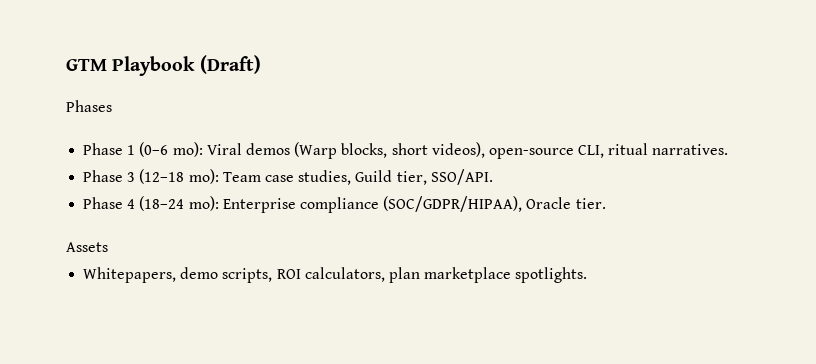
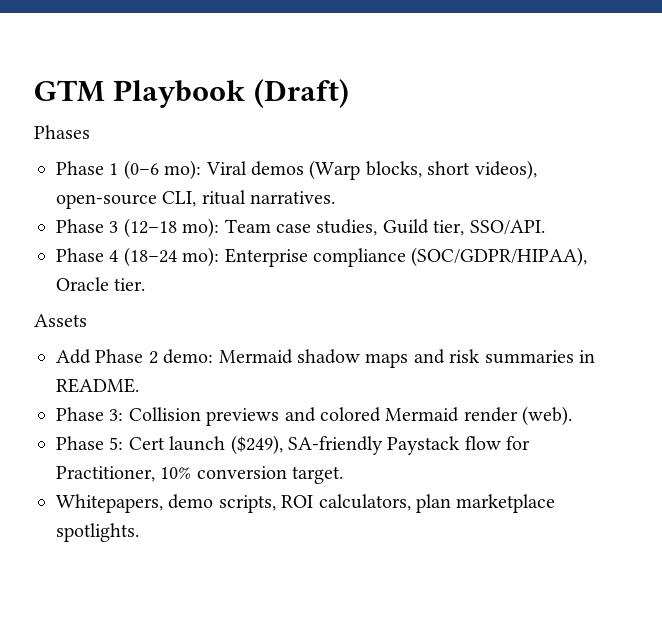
(108, 247) none -> [56,349,595,368] [56,378,139,393] [56,406,573,426] [56,435,531,455] [56,466,344,484] // Add Phase 2 demo: Mermaid shadow maps and risk summaries in README. // Phase 3: Collision previews and colored Mermaid render (web). // Phase 5: Cert launch ($249), SA-friendly Paystack flow for Practitioner, 10% conversion target.

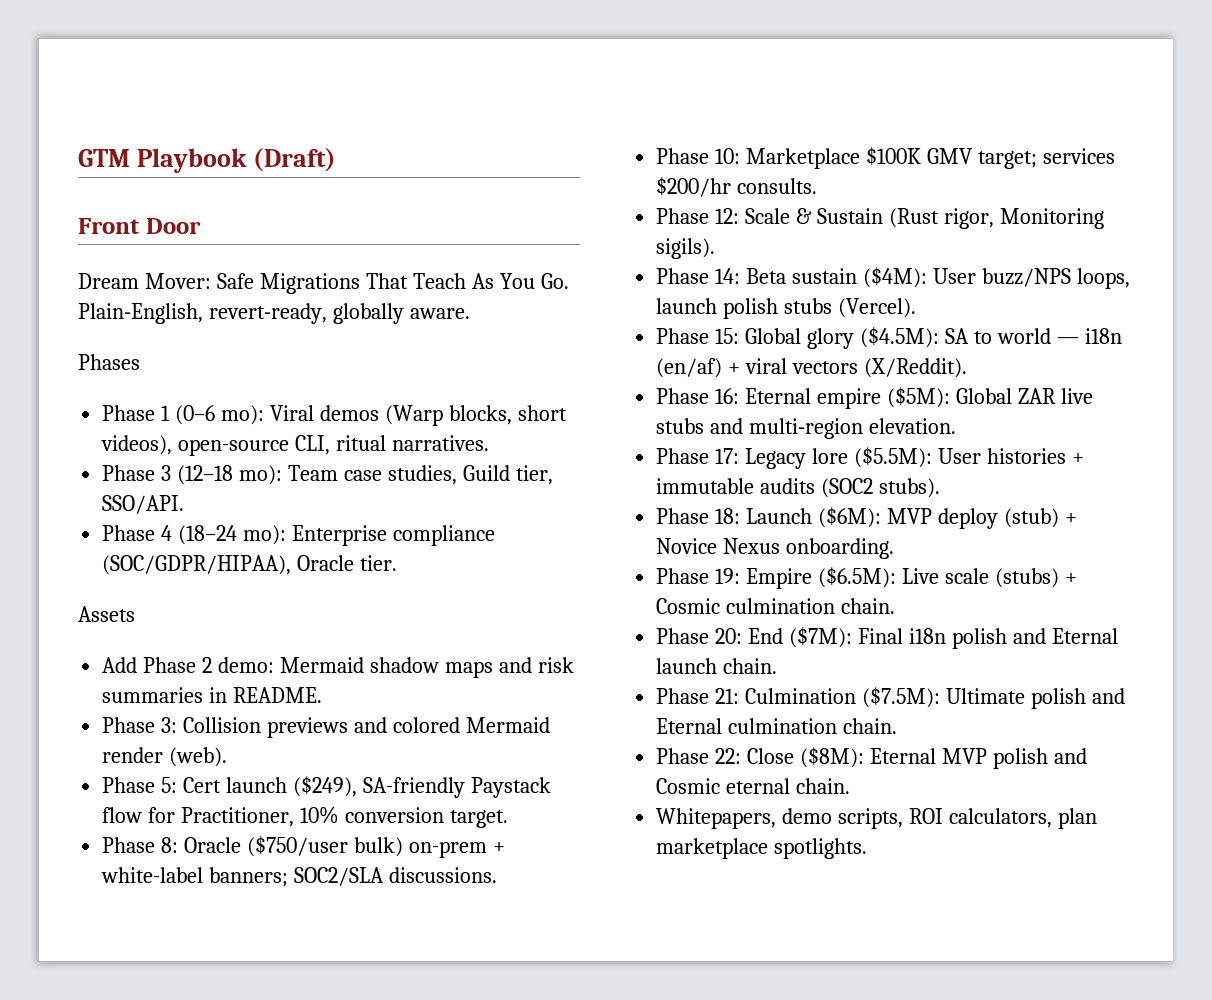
(349, 93) none -> [78,218,201,234] [78,273,569,294] [78,303,470,324] // Front Door // Dream Mover: Safe Migrations That Teach As You Go. Plain‑English, revert‑ready, globally aware.
(344, 475) none -> [102,836,505,858] [101,867,498,887] [656,147,1115,169] [656,177,818,197] [656,208,1104,229] [656,238,716,259] [656,267,1130,289] [656,298,917,319] [656,327,1122,349] [656,358,967,378] [656,387,1093,409] [656,418,957,439] [656,447,1084,469] [656,478,941,498] [656,507,1077,529] [656,538,895,559] [656,567,1077,589] [656,598,896,614] [656,627,1118,649] [656,658,778,674] [656,687,1125,709] [656,718,898,734] [656,747,1087,769] [656,778,851,794] // Phase 8: Oracle ($750/user bulk) on-prem + white-label banners; SOC2/SLA discussions. // Phase 10: Marketplace $100K GMV target; services $200/hr consults. // Phase 12: Scale & Sustain (Rust rigor, Monitoring sigils). // Phase 14: Beta sustain ($4M): User buzz/NPS loops, launch polish stubs (Vercel). // Phase 15: Global glory ($4.5M): SA to world — i18n (en/af) + viral vectors (X/Reddit). // Phase 16: Eternal empire ($5M): Global ZAR live stubs and multi‑region elevation. // Phase 17: Legacy lore ($5.5M): User histories + immutable audits (SOC2 stubs). // Phase 18: Launch ($6M): MVP deploy (stub) + Novice Nexus onboarding. // Phase 19: Empire ($6.5M): Live scale (stubs) + Cosmic culmination chain. // Phase 20: End ($7M): Final i18n polish and Eternal launch chain. // Phase 21: Culmination ($7.5M): Ultimate polish and Eternal culmination chain. // Phase 22: Close ($8M): Eternal MVP polish and Cosmic eternal chain.

